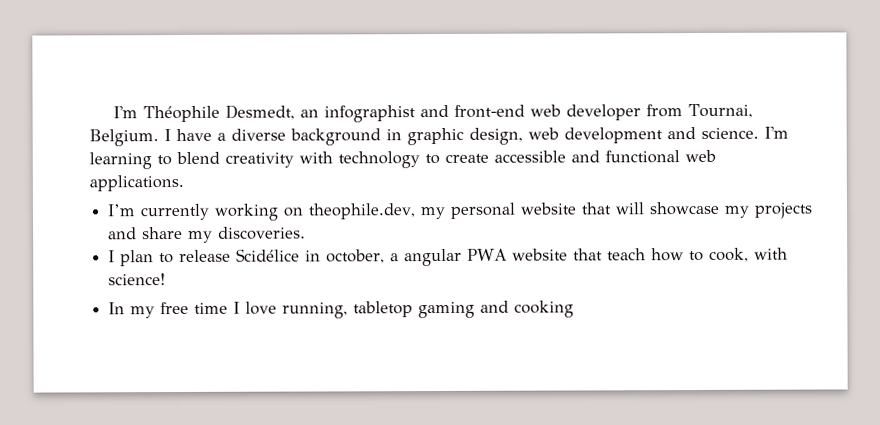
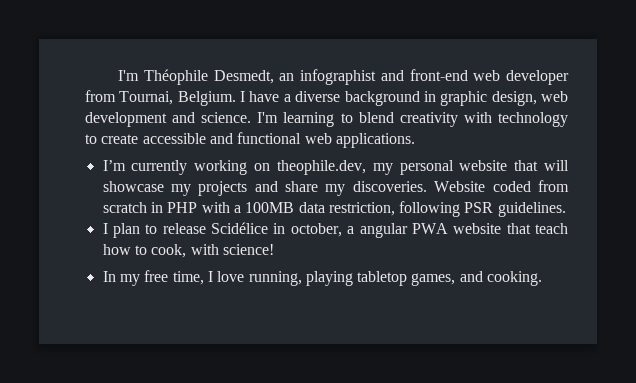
(307, 233) none -> [434,180,569,192] [102,201,566,217] Website coded from scratch in PHP with a 100MB data restriction, following PSR guidelines.
[194,302,229,314] time -> [172,271,204,285] time,
[353,300,575,319] tabletop gaming and cooking -> [305,271,543,286] playing tabletop games, and cooking.

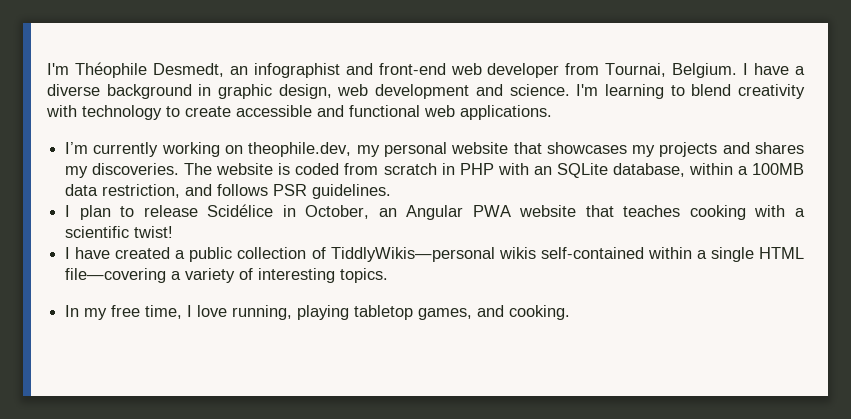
[543,160,569,171] [102,181,164,192] will showcase -> [546,142,627,154] showcases
[285,181,319,192] share -> [755,142,805,154] shares
[434,181,486,192] Website -> [184,163,291,175] The website is
(230, 207) none -> [533,163,733,178] an SQLite database, within
[399,201,461,217] following -> [185,184,269,196] and follows
[290,223,568,238] [102,244,274,258] october, a angular PWA website that teach how to cook, with science! -> [305,205,805,220] [65,226,174,238] [65,247,804,262] [65,268,389,283] October, an Angular PWA website that teaches cooking with a scientific twist! // I have created a public collection of TiddlyWikis—personal wikis self-contained within a single HTML file—covering a variety of interesting topics.

